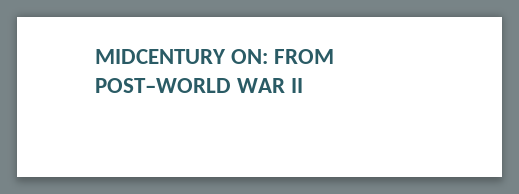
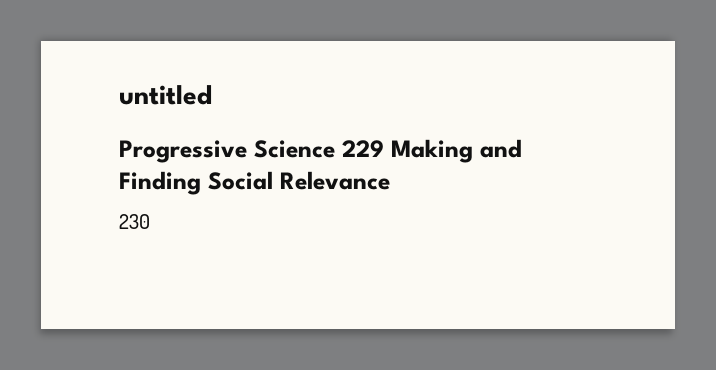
[95,49,335,64] [95,78,304,93] MIDCENTURY ON: FROM POST–WORLD WAR II -> [119,85,212,105] [119,139,522,163] [119,171,390,195] [119,214,150,229] untitled // Progressive Science 229 Making and Finding Social Relevance // 230

